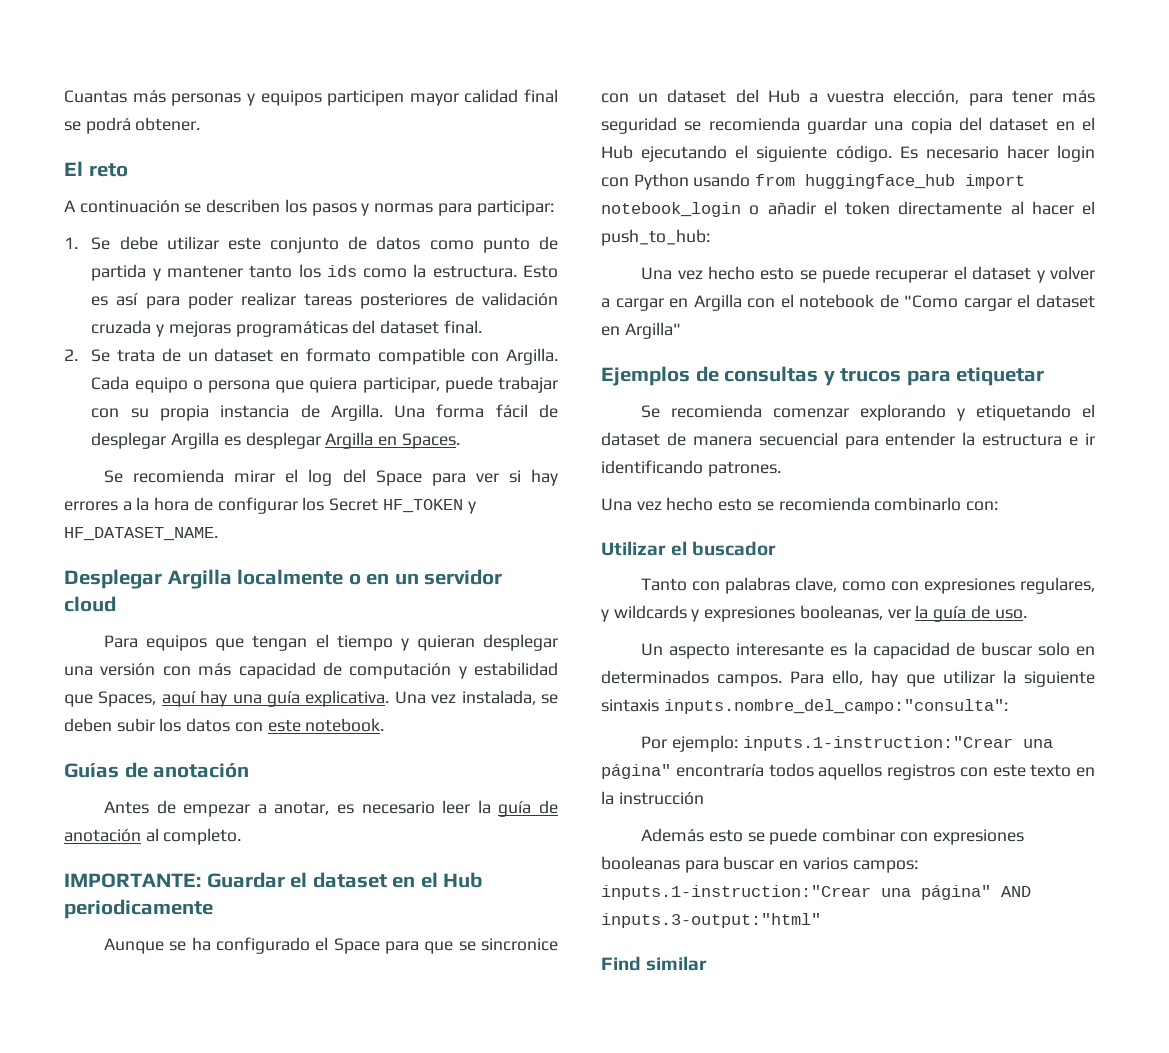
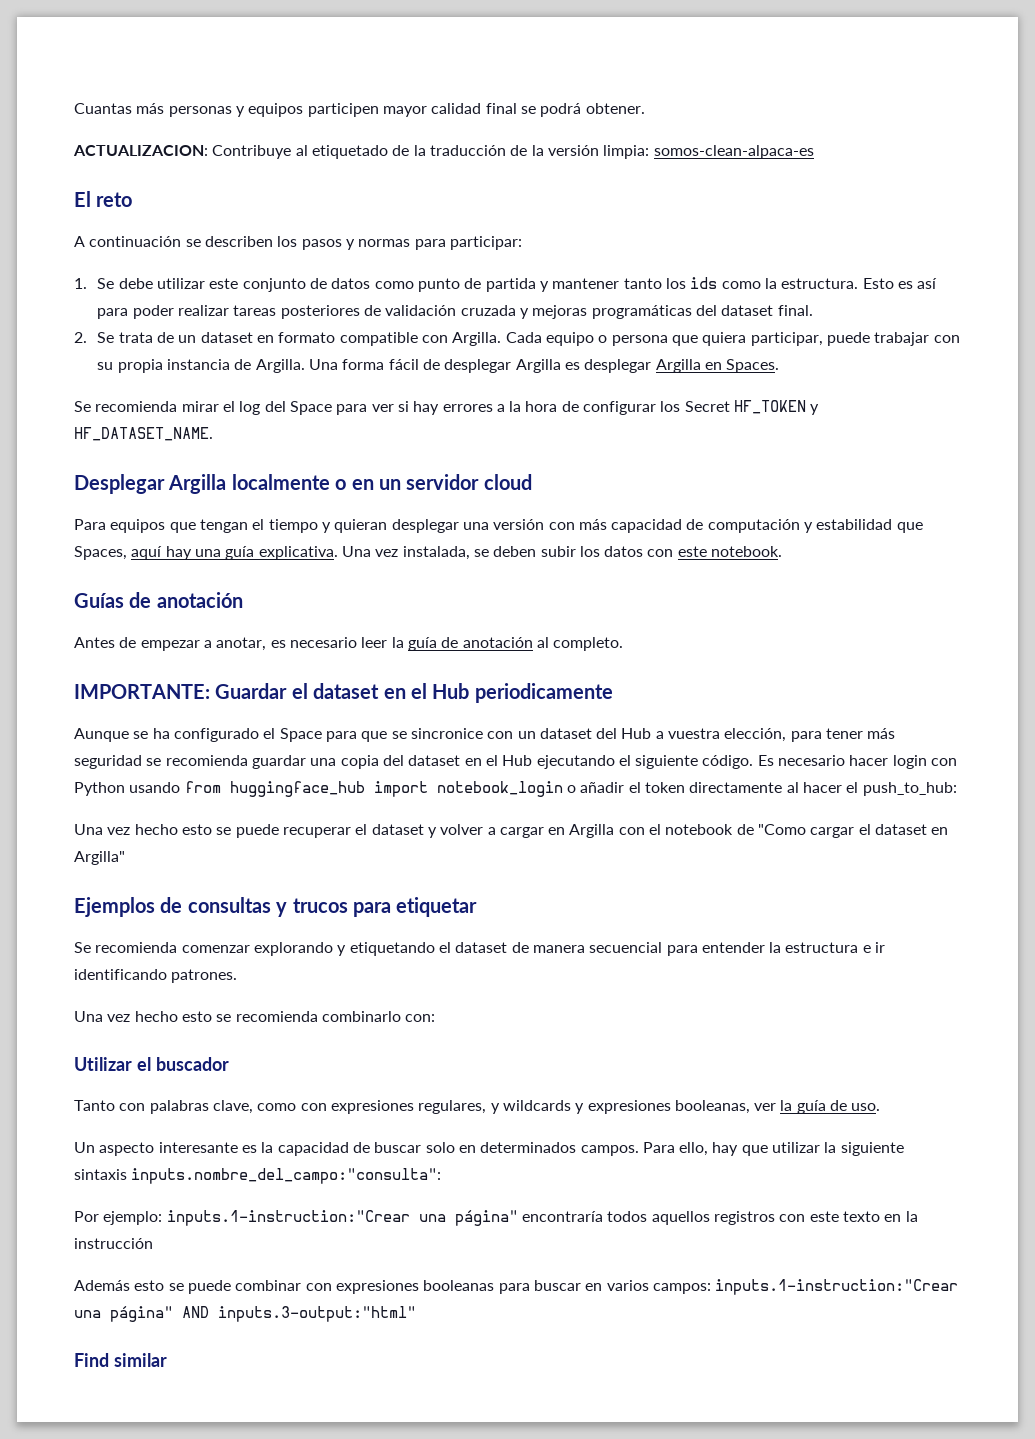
(201, 124) none -> [73,145,814,159] // ACTUALIZACION: Contribuye al etiquetado de la traducción de la versión limpia: somos-clean-alpaca-es

